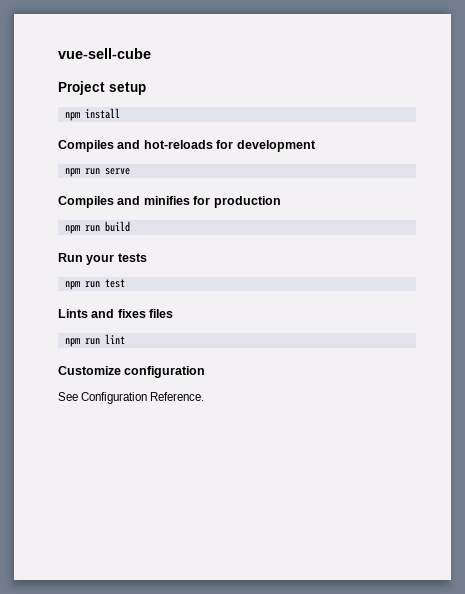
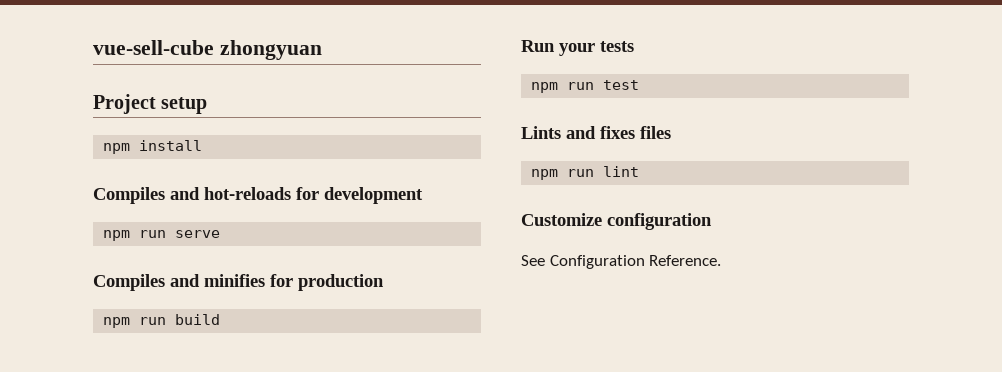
(151, 53) none -> [219,40,322,60] zhongyuan

